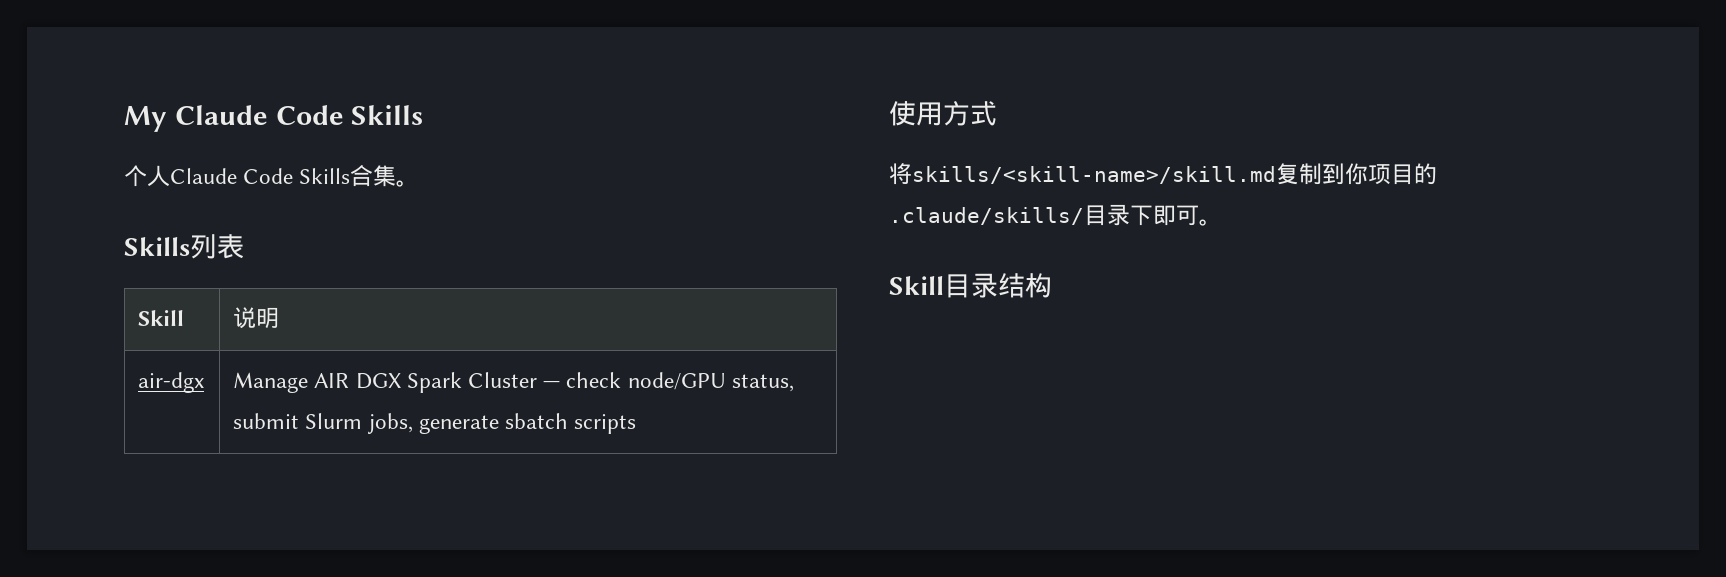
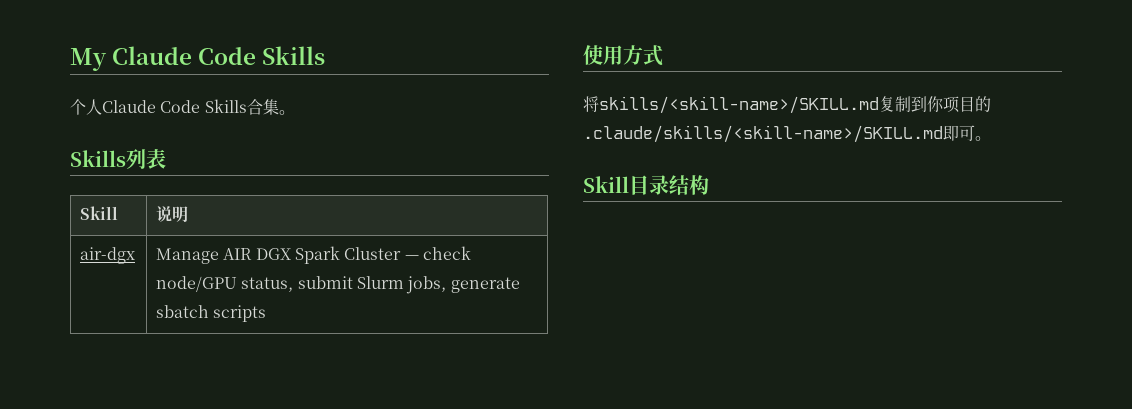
[912,166,1276,184] skills/<skill-name>/skill.md -> [599,96,879,114] skills/<skill-name>/SKILL.md
[889,204,1153,226] .claude/skills/目录下 -> [583,125,943,143] .claude/skills/<skill-name>/SKILL.md

